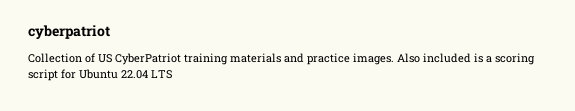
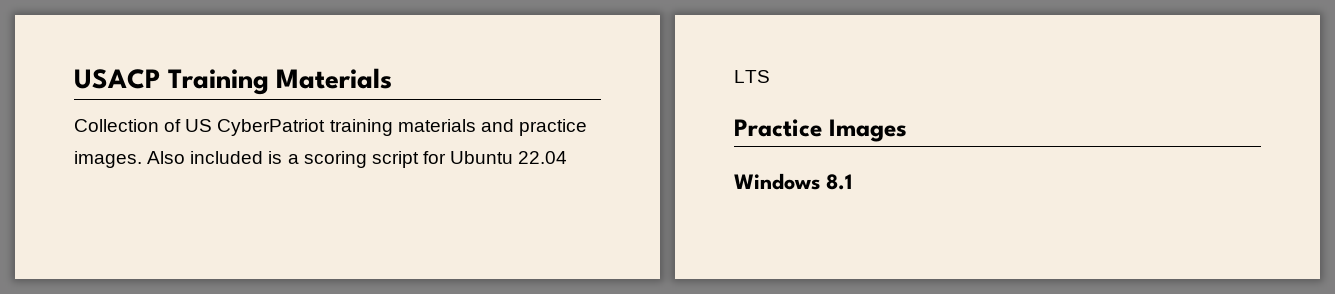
[28,25,110,39] cyberpatriot -> [74,68,393,95] USACP Training Materials
(172, 74) none -> [734,119,907,142] [734,173,852,190] // Practice Images // Windows 8.1

